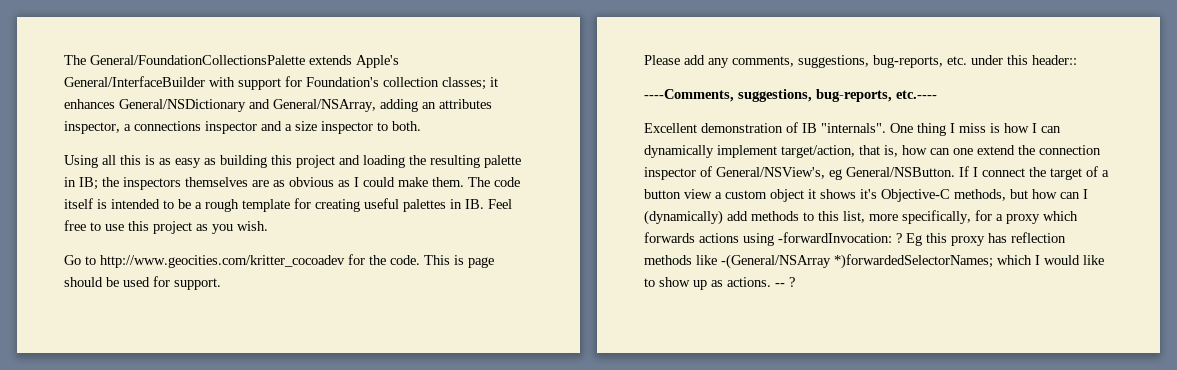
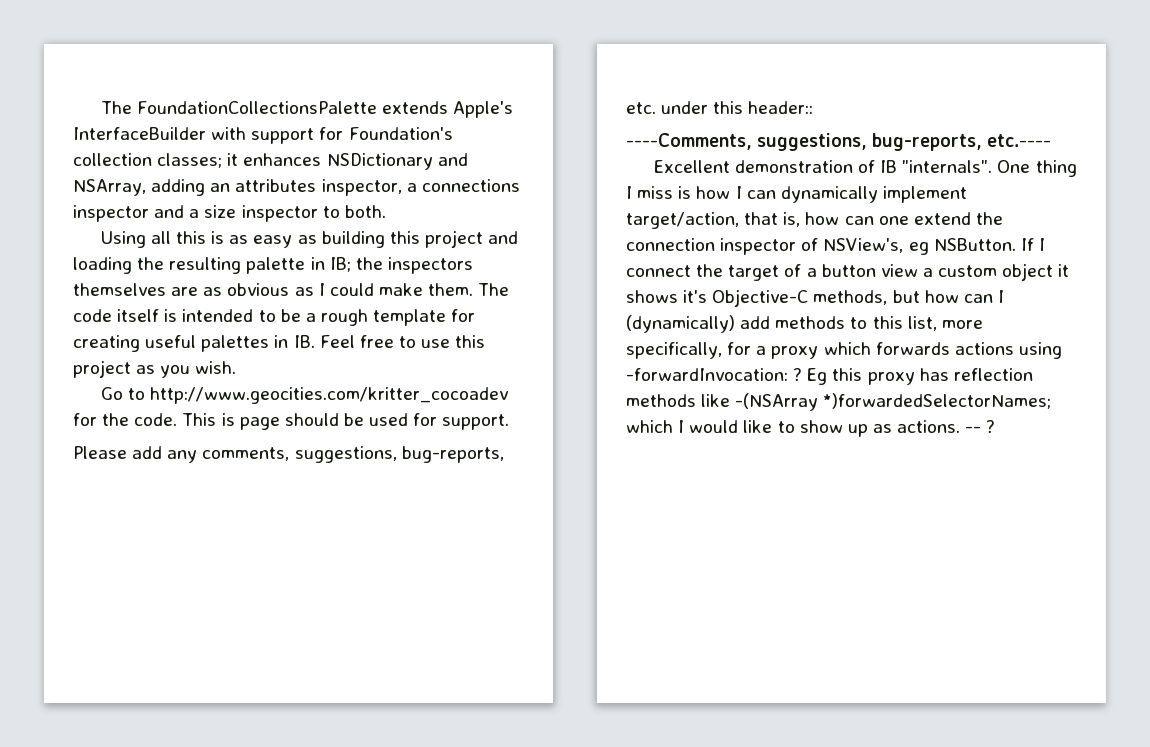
[64,55,305,65] The General/FoundationCollectionsPalette -> [100,101,377,114] The FoundationCollectionsPalette
[64,76,205,87] General/InterfaceBuilder -> [73,127,206,140] InterfaceBuilder
[119,99,376,112] General/NSDictionary and General/NSArray, -> [326,153,468,170] [73,179,146,196] NSDictionary and NSArray,
[716,167,955,180] General/NSView's, eg General/NSButton. -> [823,238,1016,255] NSView's, eg NSButton.
[721,254,831,269] -(General/NSArray -> [735,393,819,411] -(NSArray

